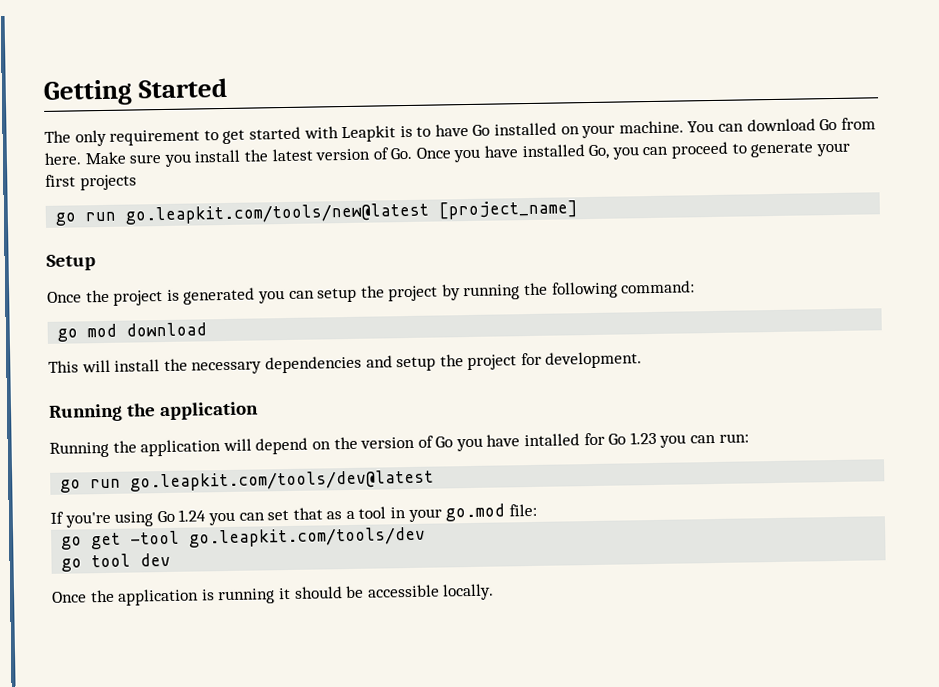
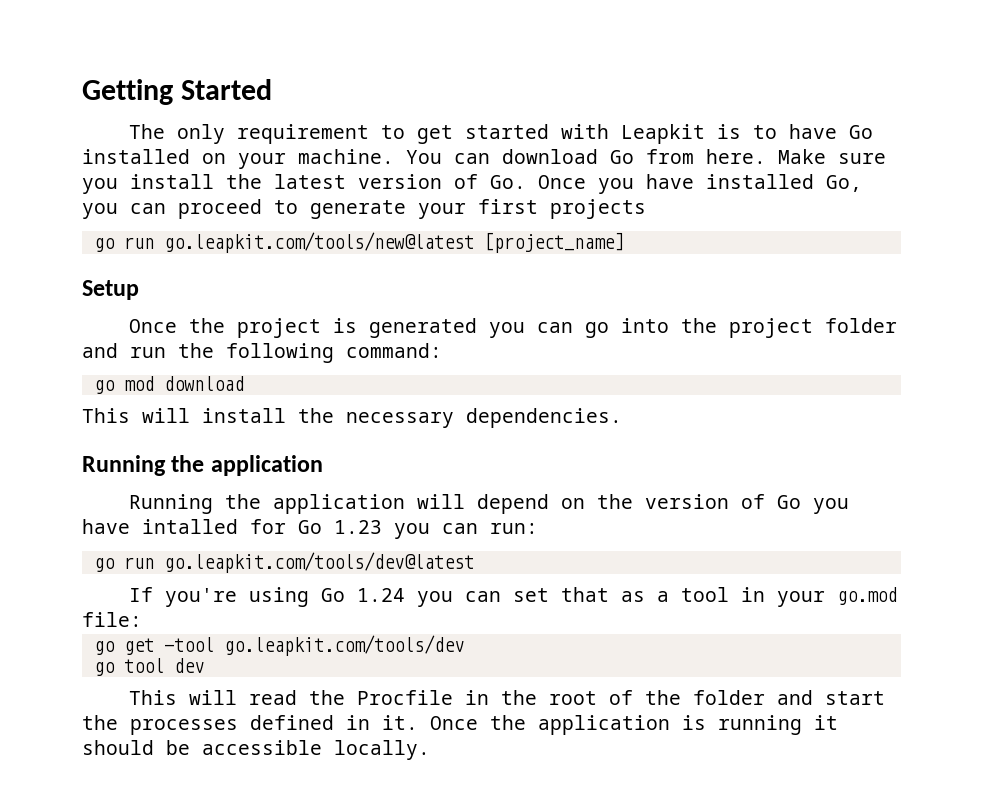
[317,284,521,303] setup the project by running -> [585,318,898,338] [82,343,166,358] go into the project folder and run
[264,351,643,374] dependencies and setup the project for development. -> [466,408,622,428] dependencies.
(172, 559) none -> [129,690,886,705] [82,715,418,735] This will read the Procfile in the root of the folder and start the processes defined in it.

